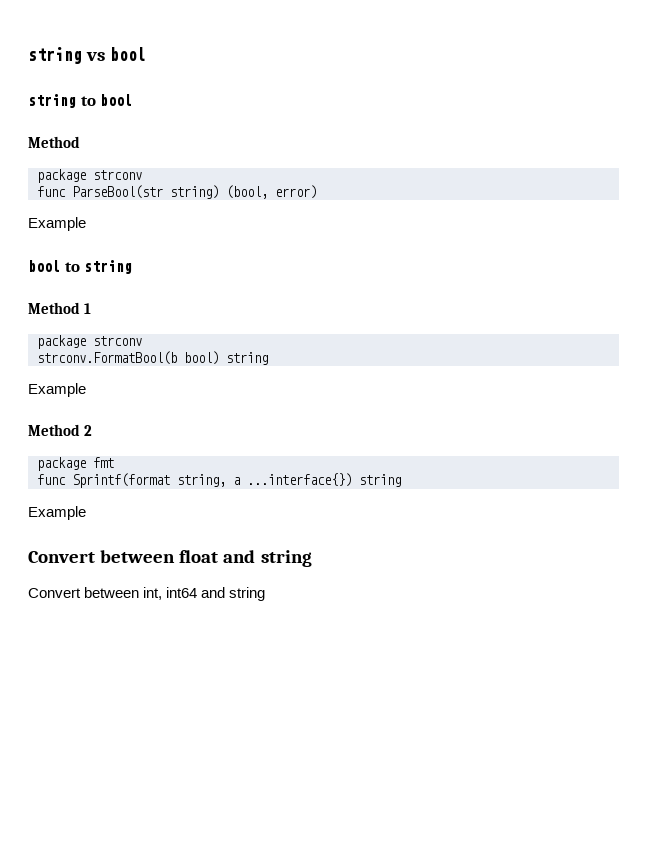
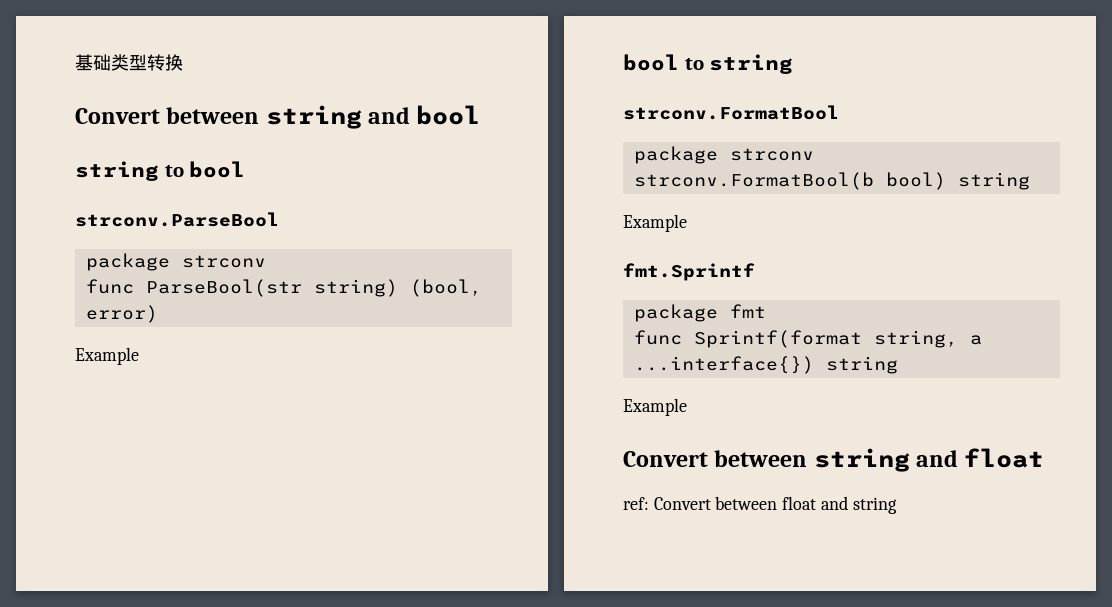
[28,47,106,64] string vs -> [75,54,183,71] [75,105,411,129] 基础类型转换 // Convert between string and
[28,136,80,148] Method -> [75,212,279,227] strconv.ParseBool
[28,302,92,314] Method 1 -> [623,105,839,120] strconv.FormatBool
[28,424,93,436] Method 2 -> [623,263,755,281] fmt.Sprintf
[179,550,312,567] [28,587,198,600] float and string // Convert between int, int64 -> [813,448,1045,472] [623,496,817,510] string and float // ref: Convert between float

